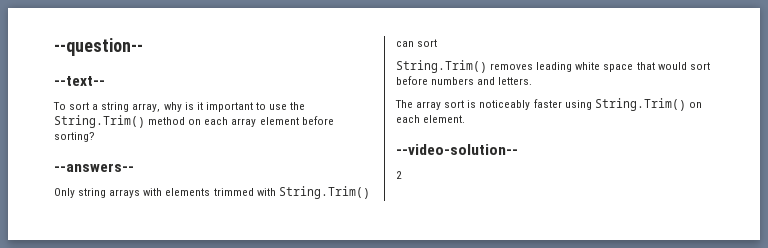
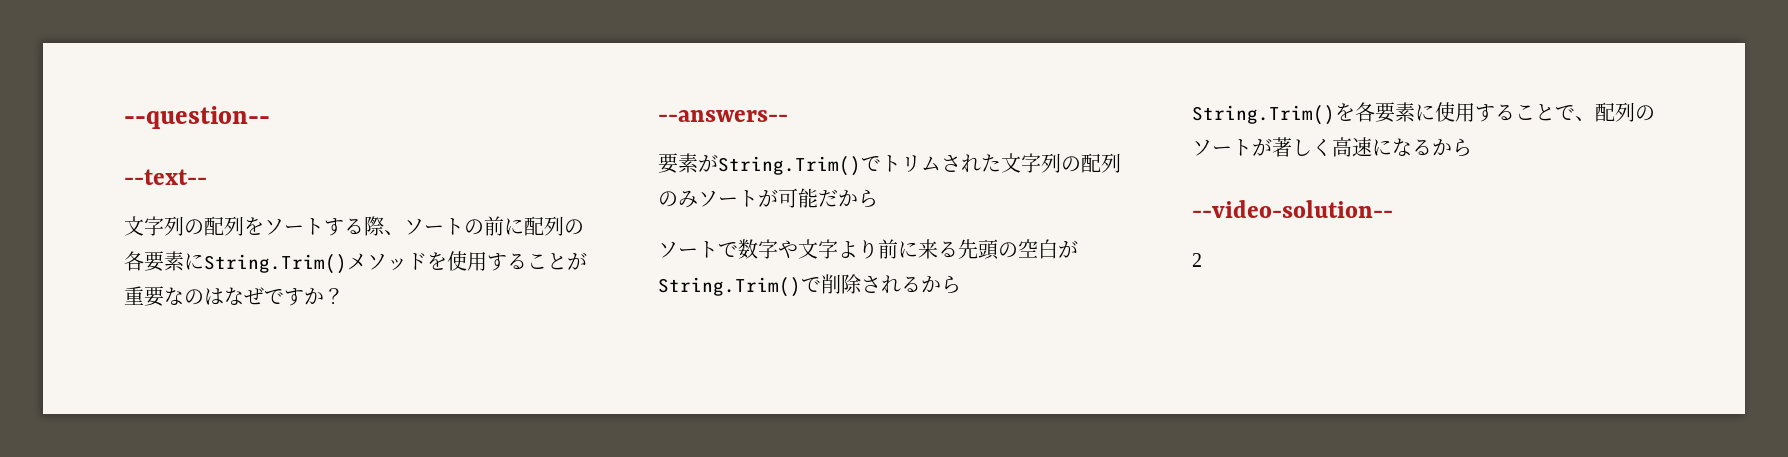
[53,102,306,112] [54,115,334,128] [54,132,95,142] [54,163,134,172] [54,186,370,199] [396,39,438,47] [396,60,710,73] [396,76,533,85] [395,98,702,111] [396,115,466,123] To sort a string array, why is it important to use the String.Trim() method on each array element before sorting? // --answers-- // Only string arrays with elements trimmed with String.Trim() can sort // String.Trim() removes leading white space that would sort before numbers and letters. // The array sort is noticeably faster using String.Trim() on each element. -> [124,216,584,236] [124,251,587,274] [124,286,344,307] [658,110,788,122] [658,153,1121,176] [658,188,878,208] [658,239,1078,260] [658,274,961,297] [1192,102,1655,125] [1192,137,1472,157] 文字列の配列をソートする際、ソートの前に配列の各要素にString.Trim()メソッドを使用することが重要なのはなぜですか？ // --answers-- // 要素がString.Trim()でトリムされた文字列の配列のみソートが可能だから // ソートで数字や文字より前に来る先頭の空白がString.Trim()で削除されるから // String.Trim()を各要素に使用することで、配列のソートが著しく高速になるから

